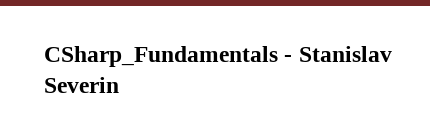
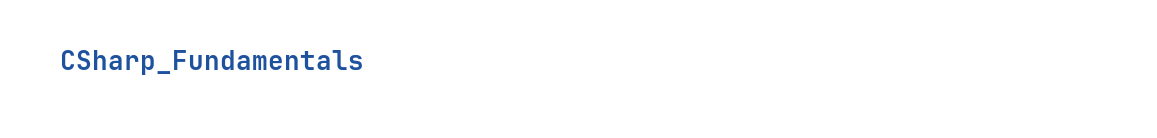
[284,46,392,62] [44,77,119,93] - Stanislav Severin -> (364, 62) none

